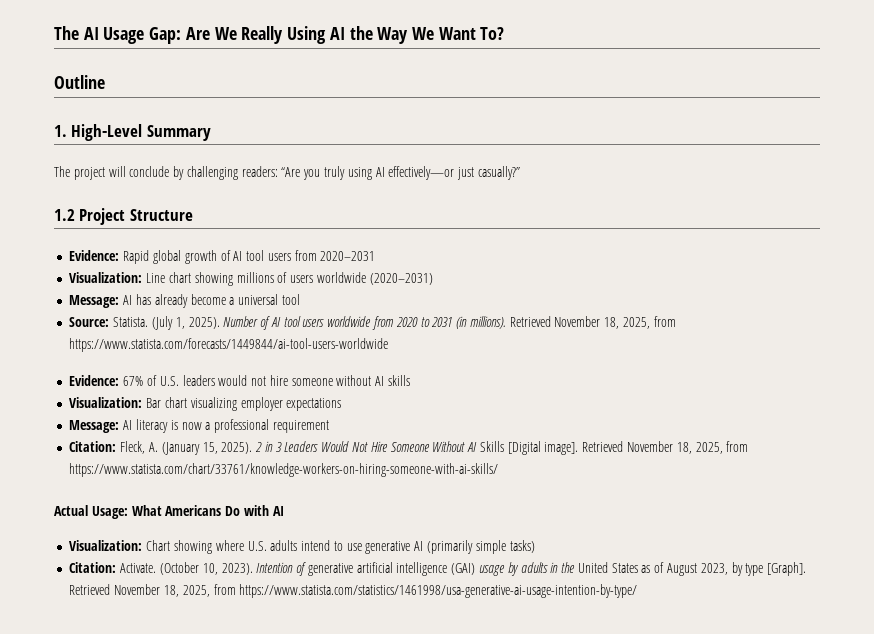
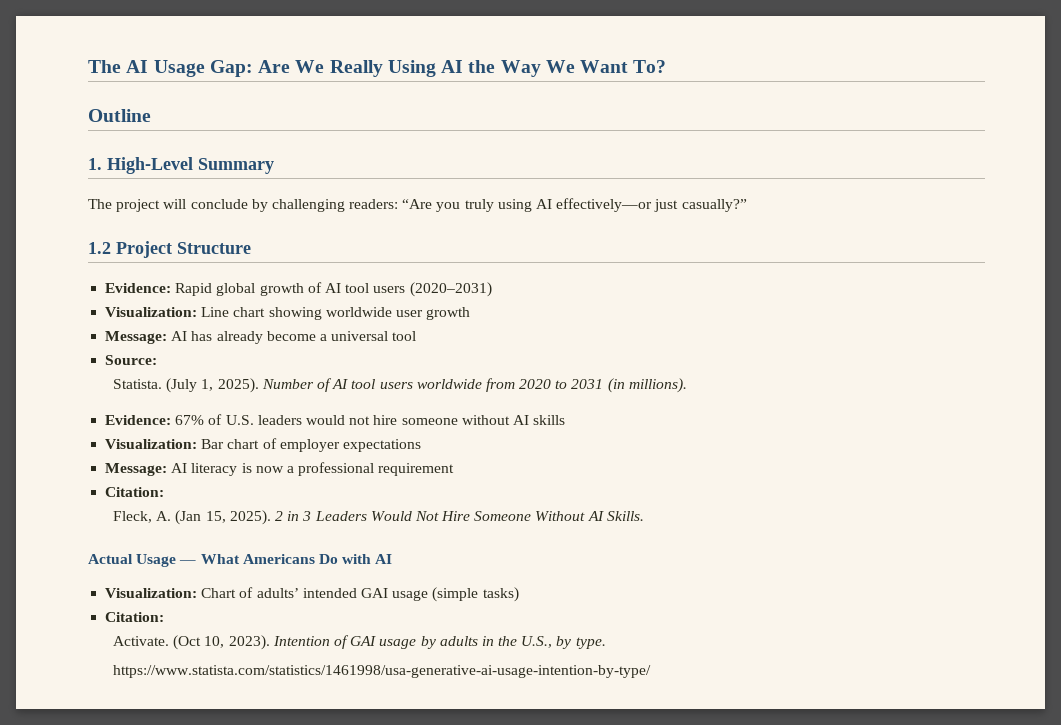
[294,250,376,261] from 2020–2031 -> [409,282,492,297] (2020–2031)
[236,272,433,285] millions of users worldwide (2020–2031) -> [325,307,471,320] worldwide user growth
(110, 322) none -> (158, 360) //
[509,316,676,329] [69,338,389,352] Retrieved November 18, 2025, from https://www.statista.com/forecasts/1449844/ai-tool-users-worldwide -> (687, 385) none
[190,397,237,411] visualizing -> [262,438,277,449] of
(117, 446) none -> (165, 492) //
[161,442,200,455] (January -> [175,510,202,525] (Jan
[479,441,749,455] [69,463,499,477] Skills [Digital image]. Retrieved November 18, 2025, from https://www.statista.com/chart/33761/knowledge-workers-on-hiring-someone-with-ai-skills/ -> [606,511,644,521] Skills.
[91,506,128,519] Usage: -> [136,554,197,567] Usage —
[173,540,506,554] showing where U.S. adults intend to use generative AI (primarily simple -> [239,587,479,602] of adults’ intended GAI usage (simple
[120,562,199,575] Activate. (October -> [113,635,202,650] // Activate. (Oct
[307,562,476,576] generative artificial intelligence (GAI) -> [350,636,377,646] GAI
[577,562,807,576] [69,584,236,597] United States as of August 2023, by type [Graph]. Retrieved November 18, 2025, from -> [521,636,606,649] U.S., by type. //

